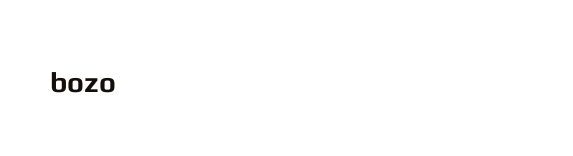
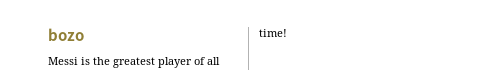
(116, 82) none -> [48,57,220,68] [259,29,287,37] // Messi is the greatest player of all time!

